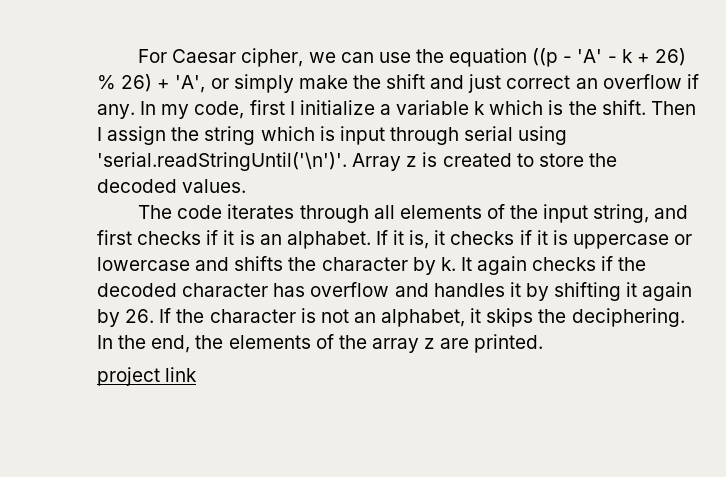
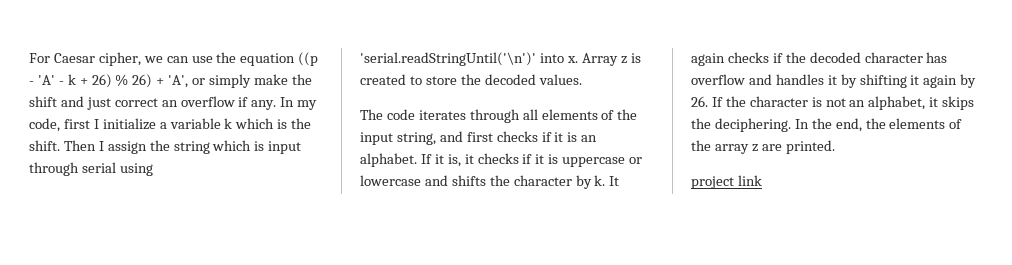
[97,152,347,171] 'serial.readStringUntil('\n')'. -> [360,52,578,66] 'serial.readStringUntil('\n')' into x.

